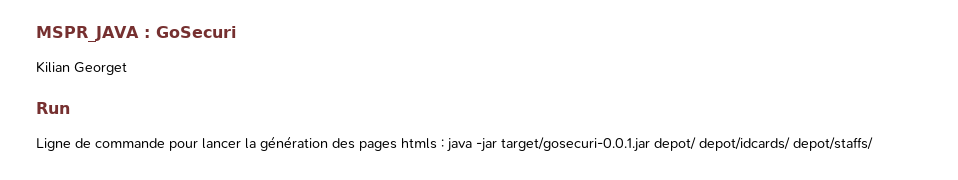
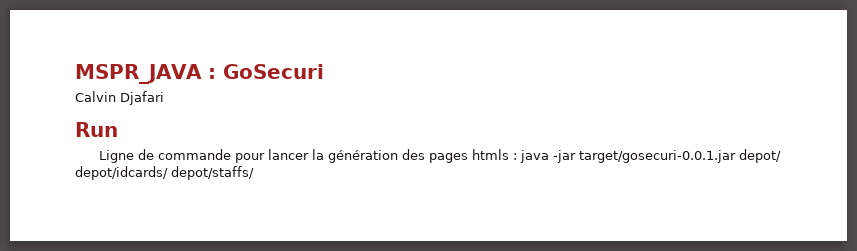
[36,61,127,75] Kilian Georget -> [75,91,164,105] Calvin Djafari

